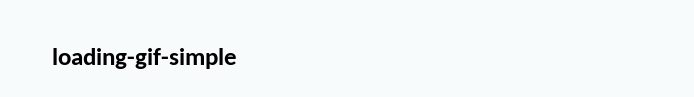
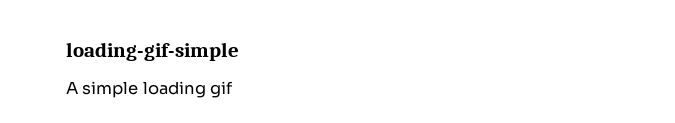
(237, 58) none -> [66,81,234,98] // A simple loading gif

